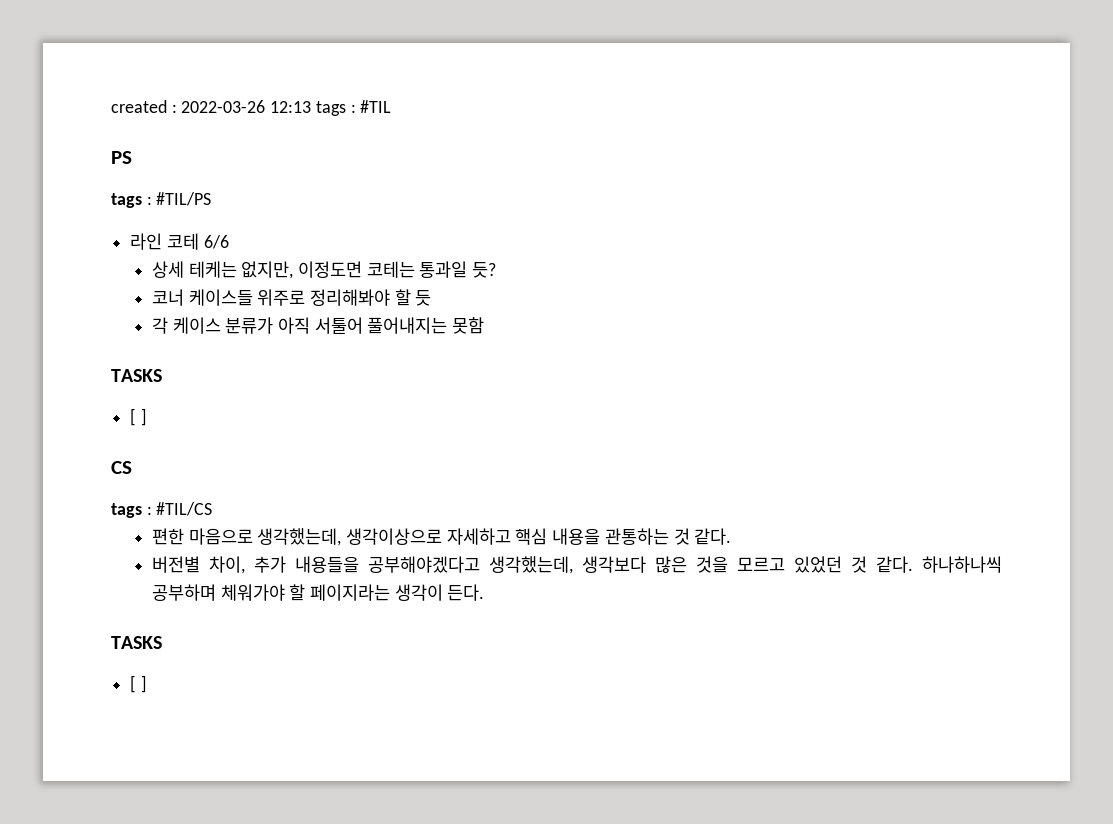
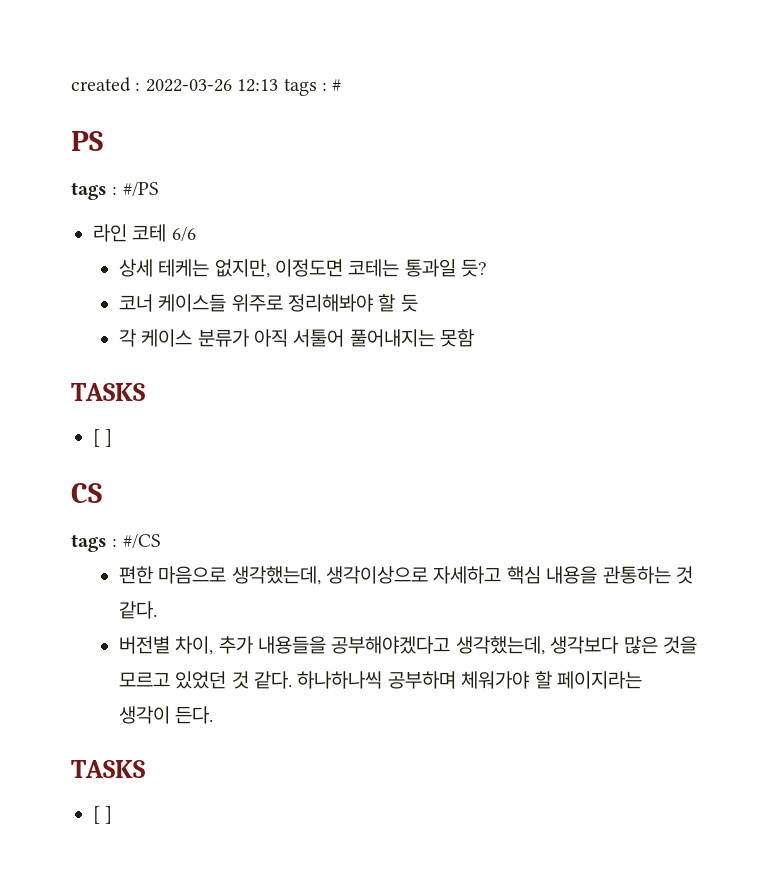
[360,100,392,113] #TIL -> [332,79,342,91] #
[156,192,212,206] #TIL/PS -> [122,182,159,197] #/PS
[156,502,213,516] #TIL/CS -> [122,534,161,549] #/CS

